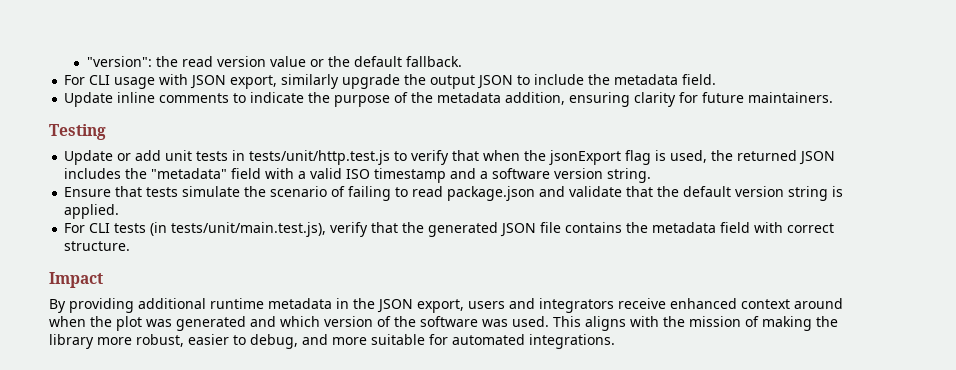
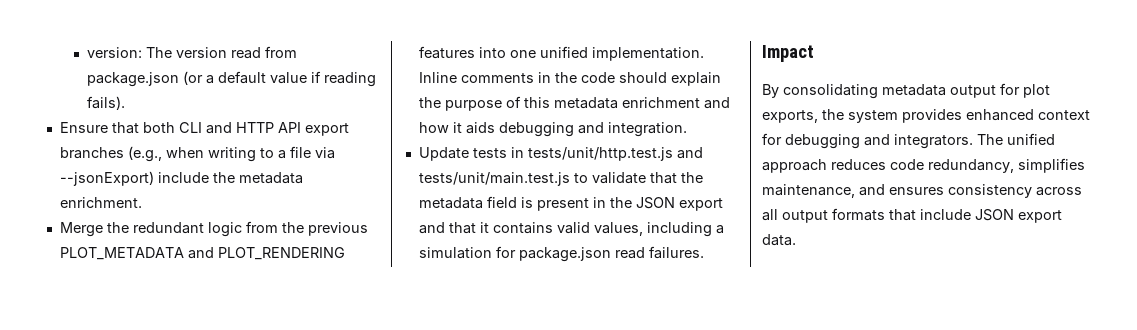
[86,56,462,67] [64,74,717,89] [64,92,834,107] [49,124,106,140] [64,150,836,165] [64,168,652,183] [64,186,844,201] [64,204,120,219] [64,222,835,237] [64,241,131,251] [49,272,103,288] [49,298,843,313] [49,316,838,331] [49,334,615,349] "version": the read version value or the default fallback. // For CLI usage with JSON export, similarly upgrade the output JSON to include the metadata field. // Update inline comments to indicate the purpose of the metadata addition, ensuring clarity for future maintainers. // Testing // Update or add unit tests in tests/unit/http.test.js to verify that when the jsonExport flag is used, the returned JSON includes the "metadata" field with a valid ISO timestamp and a software version string. // Ensure that tests simulate the scenario of failing to read package.json and validate that the default version string is applied. // For CLI tests (in tests/unit/main.test.js), verify that the generated JSON file contains the metadata field with correct structure. // Impact // By providing additional runtime metadata in the JSON export, users and integrators receive enhanced context around when the plot was generated and which version of the software was used. This aligns with the mission of making the library more robust, easier to debug, and more suitable for automated integrations. -> [87,46,298,59] [87,71,377,87] [87,96,126,110] [59,122,349,136] [59,146,335,162] [59,171,303,186] [59,197,142,208] [59,221,368,237] [59,247,345,260] [418,46,704,61] [418,72,721,86] [418,96,730,111] [418,122,687,137] [418,147,703,161] [418,172,703,186] [418,196,723,211] [418,222,724,237] [418,246,704,262] [762,45,814,62] [762,83,1050,99] [762,109,1090,123] [762,133,1055,149] [762,158,1085,173] [762,184,1082,198] [762,208,1062,223] [762,234,796,246] version: The version read from package.json (or a default value if reading fails). // Ensure that both CLI and HTTP API export branches (e.g., when writing to a file via --jsonExport) include the metadata enrichment. // Merge the redundant logic from the previous PLOT_METADATA and PLOT_RENDERING features into one unified implementation. Inline comments in the code should explain the purpose of this metadata enrichment and how it aids debugging and integration. // Update tests in tests/unit/http.test.js and tests/unit/main.test.js to validate that the metadata field is present in the JSON export and that it contains valid values, including a simulation for package.json read failures. // Impact // By consolidating metadata output for plot exports, the system provides enhanced context for debugging and integrators. The unified approach reduces code redundancy, simplifies maintenance, and ensures consistency across all output formats that include JSON export data.

